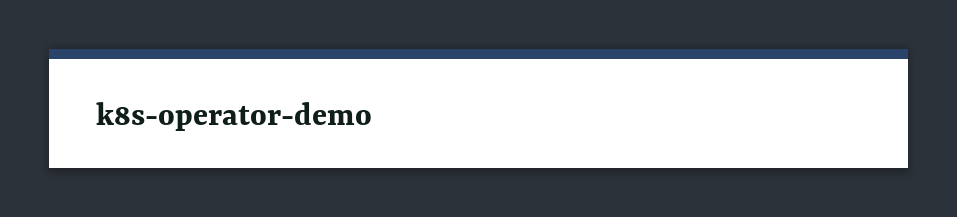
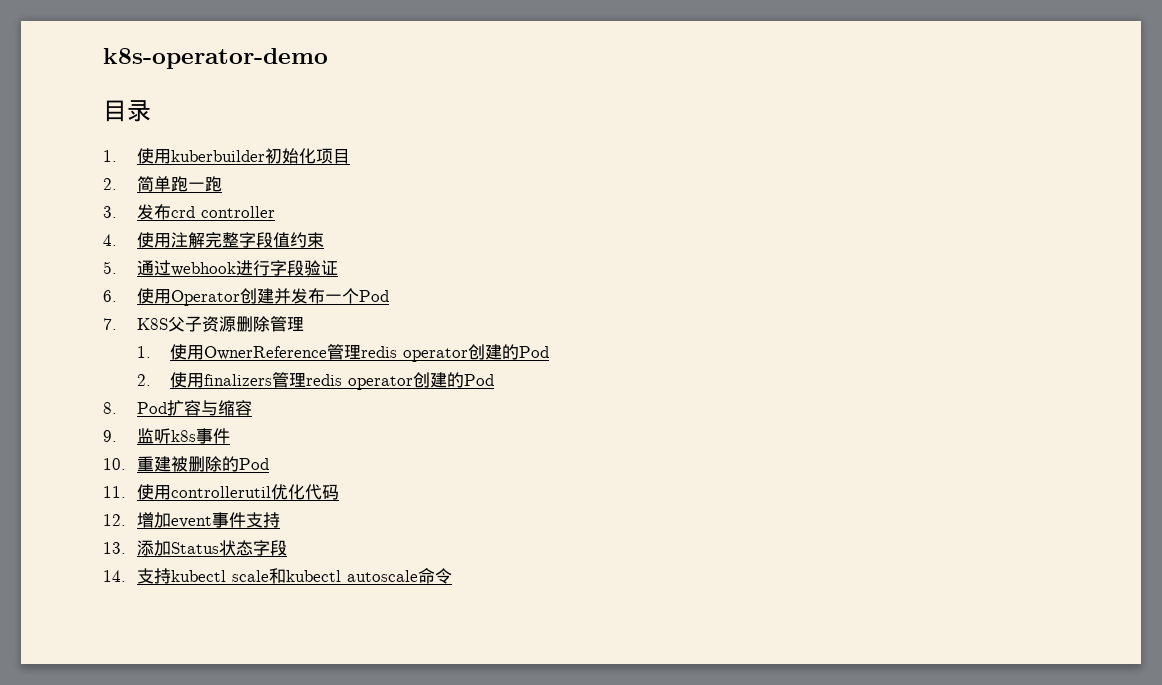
(372, 116) none -> [103,100,151,122] [103,148,350,164] [103,176,222,192] [103,204,275,220] [103,232,324,248] [103,260,338,276] [103,288,389,306] [103,316,304,332] [136,344,550,362] [136,372,495,390] [103,400,252,416] [103,428,230,444] [103,456,269,472] [103,484,339,500] [103,512,280,528] [103,540,287,556] [103,568,452,584] // 目录 // 1.使用kuberbuilder初始化项目 // 2.简单跑一跑 // 3.发布crd controller // 4.使用注解完整字段值约束 // 5.通过webhook进行字段验证 // 6.使用Operator创建并发布一个Pod // 7. K8S父子资源删除管理 // 1.使用OwnerReference管理redis operator创建的Pod // 2.使用finalizers管理redis operator创建的Pod // 8. Pod扩容与缩容 // 9.监听k8s事件 // 10.重建被删除的Pod // 11.使用controllerutil优化代码 // 12.增加event事件支持 // 13.添加Status状态字段 // 14.支持kubectl scale和kubectl autoscale命令

